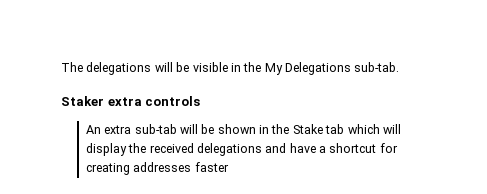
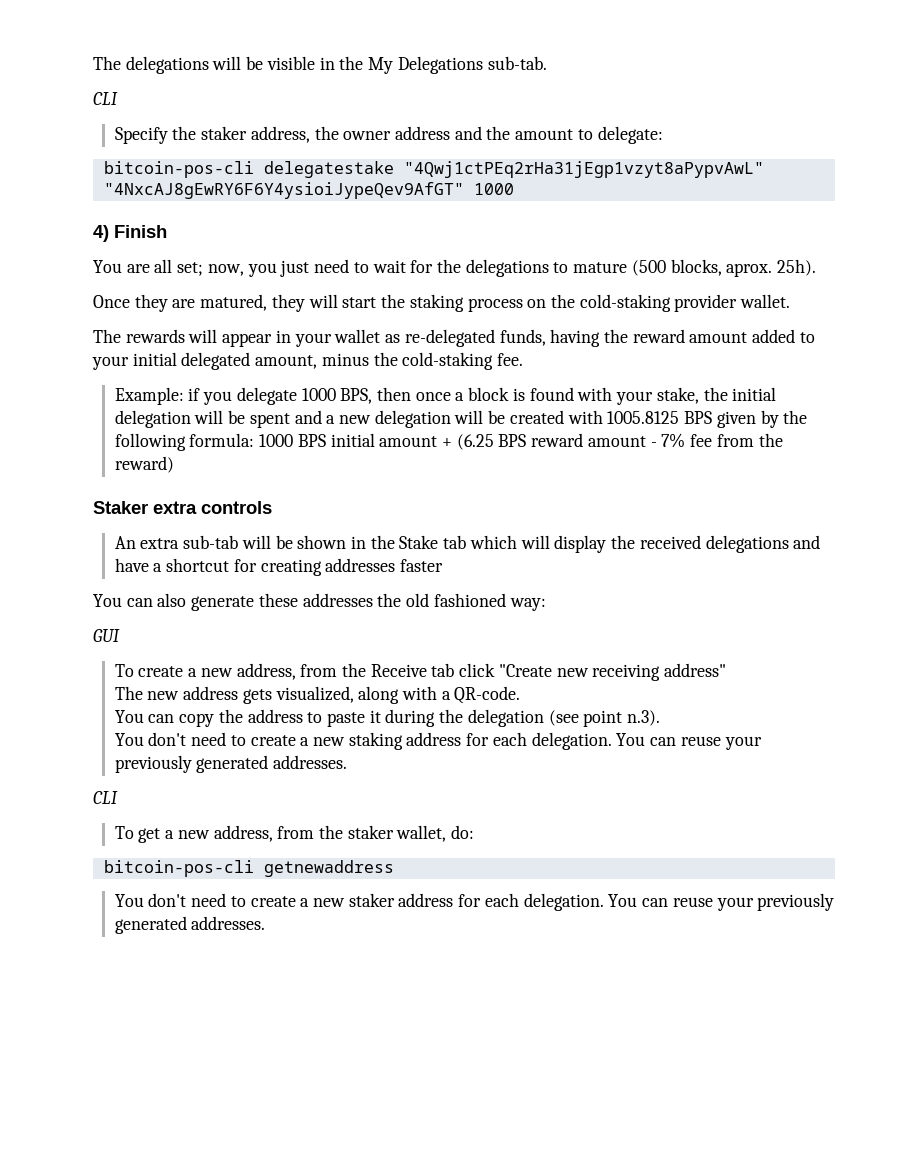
(400, 67) none -> [93,92,118,105] [114,126,663,144] [103,161,764,178] [103,182,514,199] [93,225,167,242] [93,259,817,277] [93,294,791,312] [93,329,815,347] [92,352,524,370] [114,387,777,405] [114,410,808,428] [114,433,783,451] [114,456,174,473] // CLI // Specify the staker address, the owner address and the amount to delegate: // bitcoin-pos-cli delegatestake "4Qwj1ctPEq2rHa31jEgp1vzyt8aPypvAwL" "4NxcAJ8gEwRY6F6Y4ysioiJypeQev9AfGT" 1000 // 4) Finish // You are all set; now, you just need to wait for the delegations to mature (500 blocks, aprox. 25h). // Once they are matured, they will start the staking process on the cold-staking provider wallet. // The rewards will appear in your wallet as re-delegated funds, having the reward amount added to your initial delegated amount, minus the cold-staking fee. // Example: if you delegate 1000 BPS, then once a block is found with your stake, the initial delegation will be spent and a new delegation will be created with 1005.8125 BPS given by the following formula: 1000 BPS initial amount + (6.25 BPS reward amount - 7% fee from the reward)
(229, 167) none -> [93,593,546,611] [93,629,120,642] [114,663,727,681] [114,686,521,704] [114,709,661,727] [114,732,762,750] [114,755,348,773] [93,791,118,804] [114,825,475,843] [103,860,394,877] [114,893,835,911] [114,916,266,934] // You can also generate these addresses the old fashioned way: // GUI // To create a new address, from the Receive tab click "Create new receiving address" // The new address gets visualized, along with a QR-code. // You can copy the address to paste it during the delegation (see point n.3). // You don't need to create a new staking address for each delegation. You can reuse your previously generated addresses. // CLI // To get a new address, from the staker wallet, do: // bitcoin-pos-cli getnewaddress // You don't need to create a new staker address for each delegation. You can reuse your previously generated addresses.

